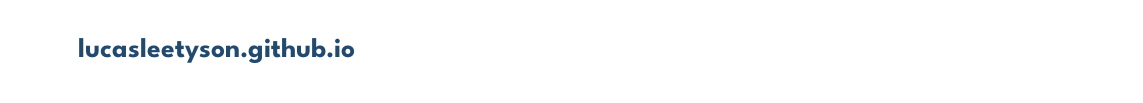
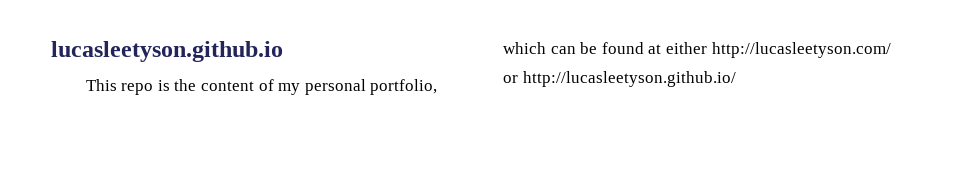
(355, 51) none -> [85,79,438,95] [503,42,891,58] [503,71,736,87] // This repo is the content of my personal portfolio, which can be found at either http://lucasleetyson.com/ or http://lucasleetyson.github.io/

